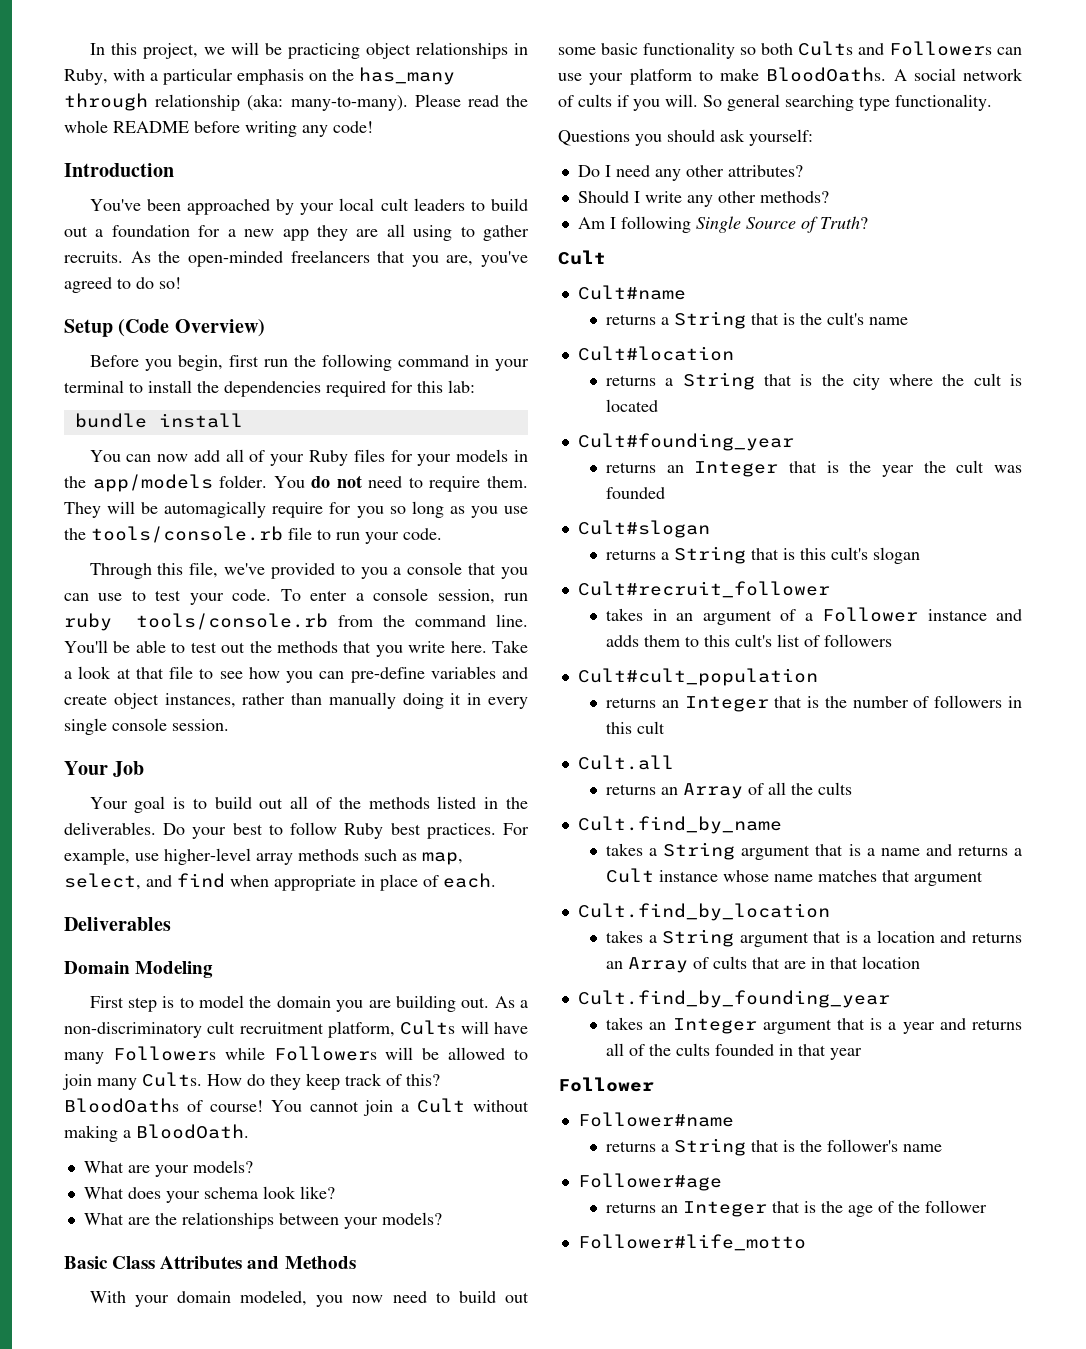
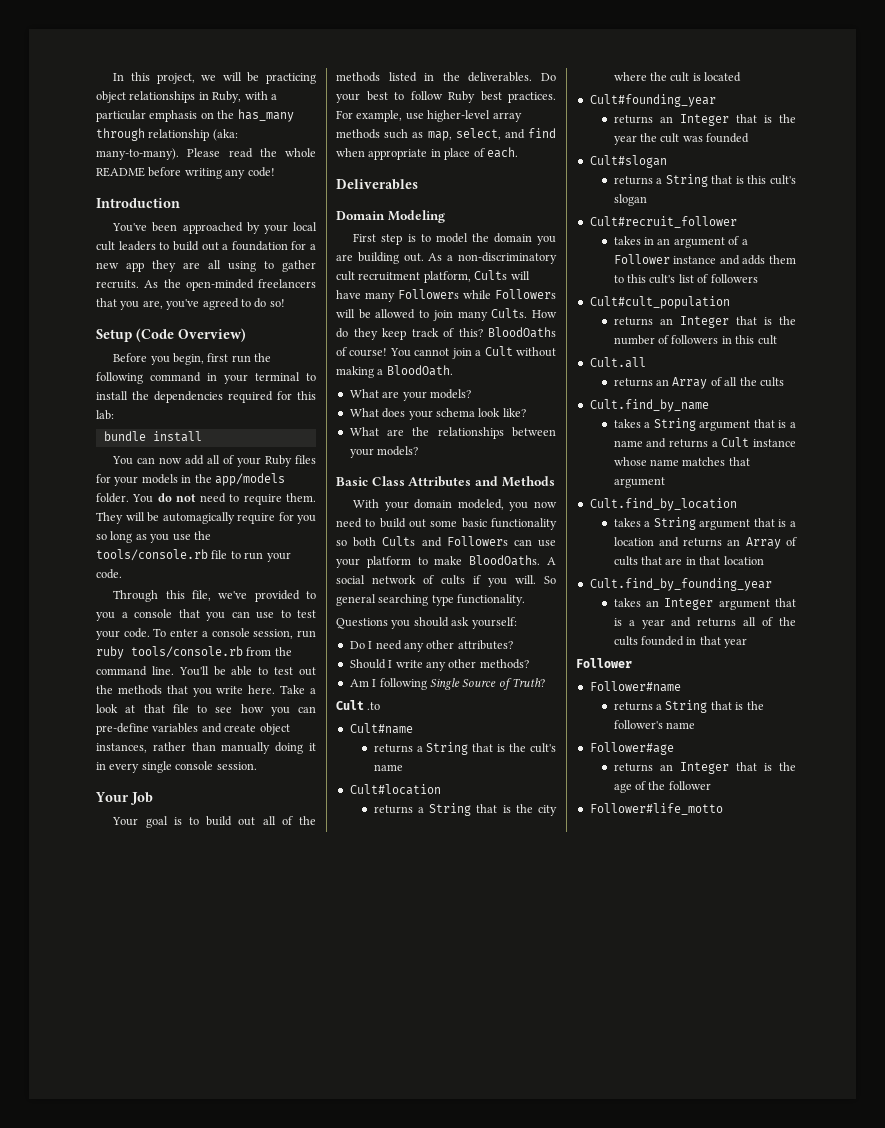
(606, 257) none -> [367,702,381,710] .to

